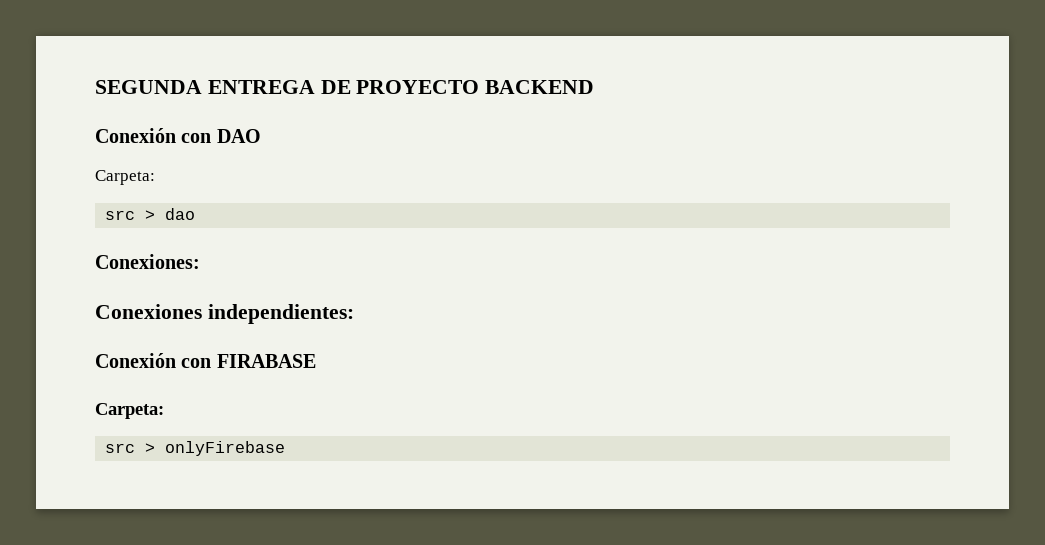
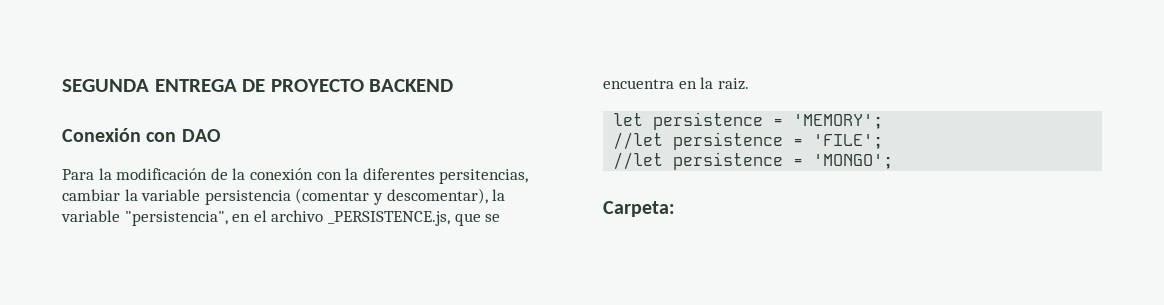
[95,170,155,185] [105,208,196,220] [95,254,200,269] [95,304,354,324] [95,353,316,368] [95,403,164,419] [105,441,286,456] Carpeta: // src > dao // Conexiones: // Conexiones independientes: // Conexión con FIRABASE // Carpeta: // src > onlyFirebase -> [62,168,529,184] [62,188,506,205] [61,210,501,226] [603,77,749,90] [613,112,884,130] [613,132,884,150] [613,152,894,170] [603,201,675,217] Para la modificación de la conexión con la diferentes persitencias, cambiar la variable persistencia (comentar y descomentar), la variable "persistencia", en el archivo _PERSISTENCE.js, que se encuentra en la raiz. // let persistence = 'MEMORY'; // //let persistence = 'FILE'; // //let persistence = 'MONGO'; // Carpeta:

